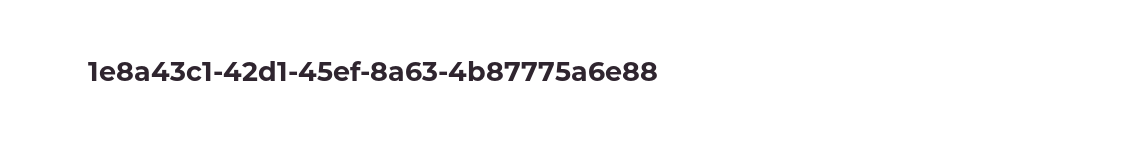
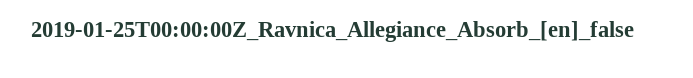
[88,61,658,81] 1e8a43c1-42d1-45ef-8a63-4b87775a6e88 -> [31,21,634,42] 2019-01-25T00:00:00Z_Ravnica_Allegiance_Absorb_[en]_false

